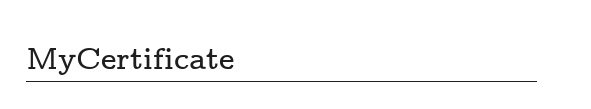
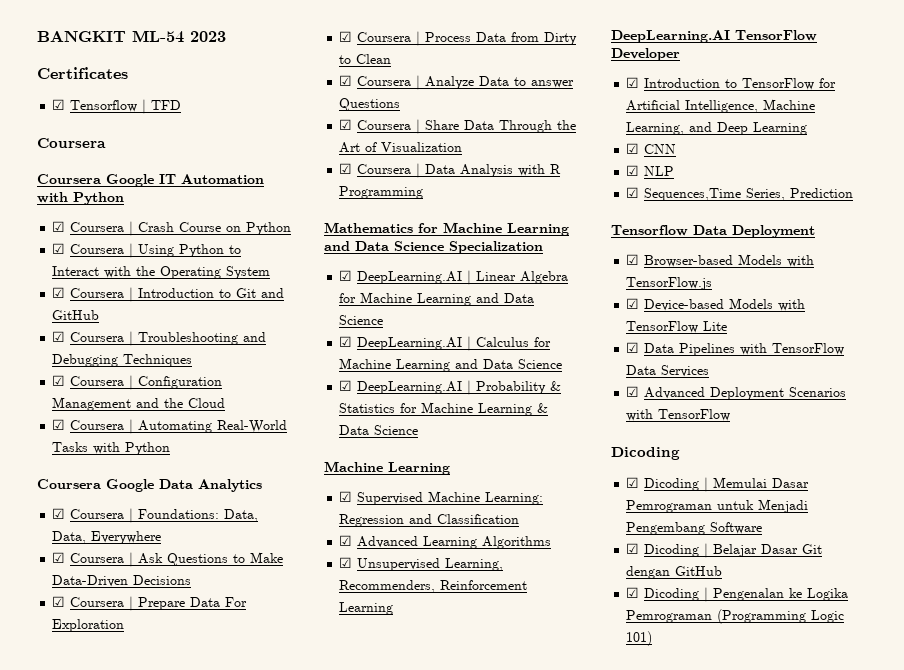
[26,48,234,75] MyCertificate -> [37,30,226,43] [37,67,128,79] [52,99,182,114] [37,138,106,148] [37,174,264,187] [37,192,124,205] [52,221,292,236] [52,243,242,258] [52,266,271,279] [52,287,285,302] [52,310,100,320] [52,331,267,346] [52,354,193,367] [52,375,223,390] [52,397,226,411] [52,419,288,434] [52,442,171,455] [37,479,262,492] [52,508,259,523] [52,531,162,544] [52,552,284,567] [52,575,192,587] [52,596,248,611] [52,619,125,632] [339,31,578,46] [339,54,392,64] [339,75,575,90] [339,98,401,111] [339,119,577,134] [339,142,463,153] [339,163,562,178] [339,186,424,199] [324,222,569,236] [324,241,543,254] [339,270,569,285] [339,292,535,306] [339,315,384,325] [339,336,552,351] [339,358,563,372] [339,380,562,395] [339,402,549,416] [339,425,419,435] [324,461,450,475] [339,491,544,505] [339,514,520,527] [339,535,552,549] [339,557,504,571] [339,580,528,593] [339,602,394,615] [611,30,817,43] [611,48,680,61] [626,77,837,90] [626,99,816,113] [626,122,808,135] [626,143,677,154] [626,165,675,176] [626,187,854,201] [611,225,815,238] [626,254,815,267] [626,277,713,290] [626,298,806,311] [626,321,728,333] [626,342,845,356] [626,365,710,377] [626,386,847,400] [626,409,731,421] [611,447,680,460] [626,477,810,492] [626,499,809,513] [626,522,763,535] [626,543,823,558] [626,566,723,579] [626,587,849,602] [626,609,845,624] [626,631,653,646] BANGKIT ML-54 2023 // Certificates // ☑ Tensorflow | TFD // Coursera // Coursera Google IT Automation with Python // ☑ Coursera | Crash Course on Python // ☑ Coursera | Using Python to Interact with the Operating System // ☑ Coursera | Introduction to Git and GitHub // ☑ Coursera | Troubleshooting and Debugging Techniques // ☑ Coursera | Configuration Management and the Cloud // ☑ Coursera | Automating Real-World Tasks with Python // Coursera Google Data Analytics // ☑ Coursera | Foundations: Data, Data, Everywhere // ☑ Coursera | Ask Questions to Make Data-Driven Decisions // ☑ Coursera | Prepare Data For Exploration // ☑ Coursera | Process Data from Dirty to Clean // ☑ Coursera | Analyze Data to answer Questions // ☑ Coursera | Share Data Through the Art of Visualization // ☑ Coursera | Data Analysis with R Programming // Mathematics for Machine Learning and Data Science Specialization // ☑ DeepLearning.AI | Linear Algebra for Machine Learning and Data Science // ☑ DeepLearning.AI | Calculus for Machine Learning and Data Science // ☑ DeepLearning.AI | Probability & Statistics for Machine Learning & Data Science // Machine Learning // ☑ Supervised Machine Learning: Regression and Classification // ☑ Advanced Learning Algorithms // ☑ Unsupervised Learning, Recommenders, Reinforcement Learning // DeepLearning.AI TensorFlow Developer // ☑ Introduction to TensorFlow for Artificial Intelligence, Machine Learning, and Deep Learning // ☑ CNN // ☑ NLP // ☑ Sequences,Time Series, Prediction // Tensorflow Data Deployment // ☑ Browser-based Models with TensorFlow.js // ☑ Device-based Models with TensorFlow Lite // ☑ Data Pipelines with TensorFlow Data Services // ☑ Advanced Deployment Scenarios with TensorFlow // Dicoding // ☑ Dicoding | Memulai Dasar Pemrograman untuk Menjadi Pengembang Software // ☑ Dicoding | Belajar Dasar Git dengan GitHub // ☑ Dicoding | Pengenalan ke Logika Pemrograman (Programming Logic 101)

